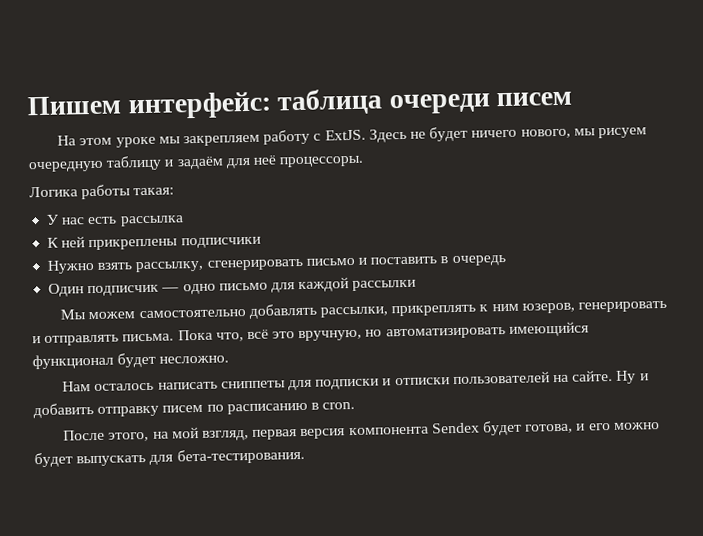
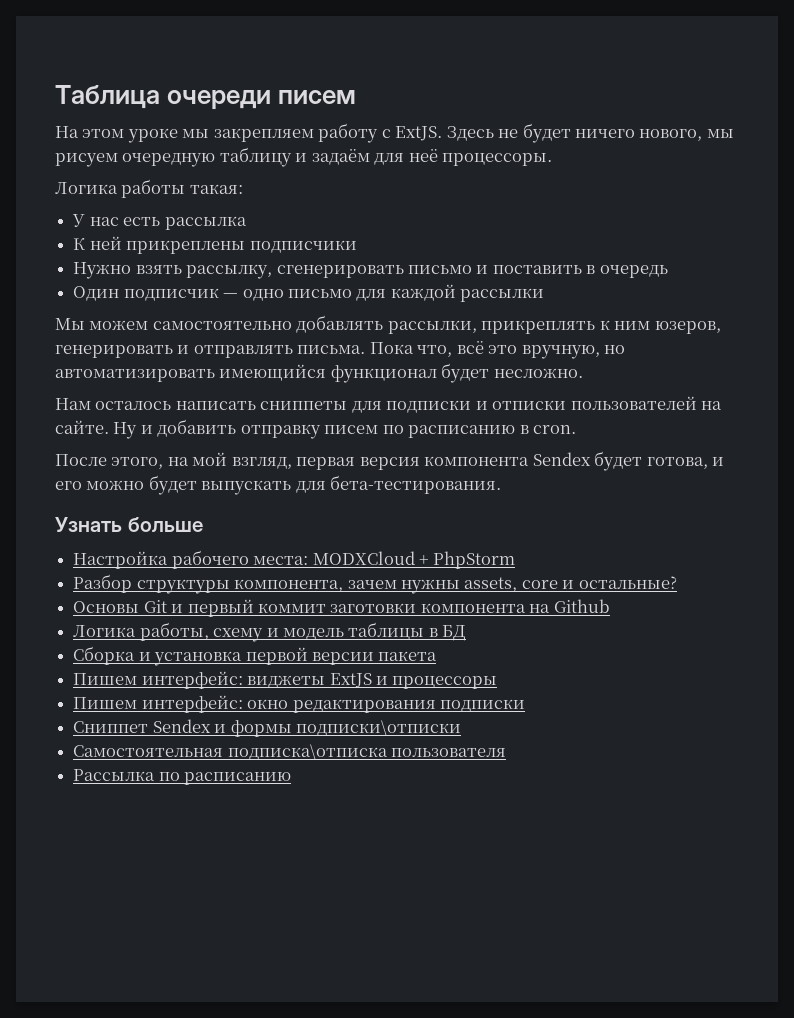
[27,88,384,120] Пишем интерфейс: таблица -> [55,85,160,109] Таблица
(305, 456) none -> [55,517,203,532] [73,550,516,569] [73,574,677,594] [73,599,610,617] [73,622,467,642] [73,646,438,666] [73,671,498,689] [73,695,525,713] [73,719,461,737] [73,744,507,760] [73,769,292,785] // Узнать больше // Настройка рабочего места: MODXCloud + PhpStorm // Разбор структуры компонента, зачем нужны assets, core и остальные? // Основы Git и первый коммит заготовки компонента на Github // Логика работы, схему и модель таблицы в БД // Сборка и установка первой версии пакета // Пишем интерфейс: виджеты ExtJS и процессоры // Пишем интерфейс: окно редактирования подписки // Сниппет Sendex и формы подписки\отписки // Самостоятельная подписка\отписка пользователя // Рассылка по расписанию

